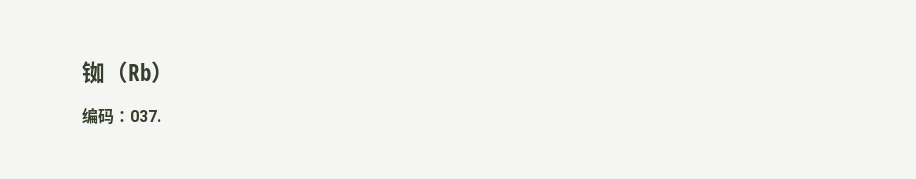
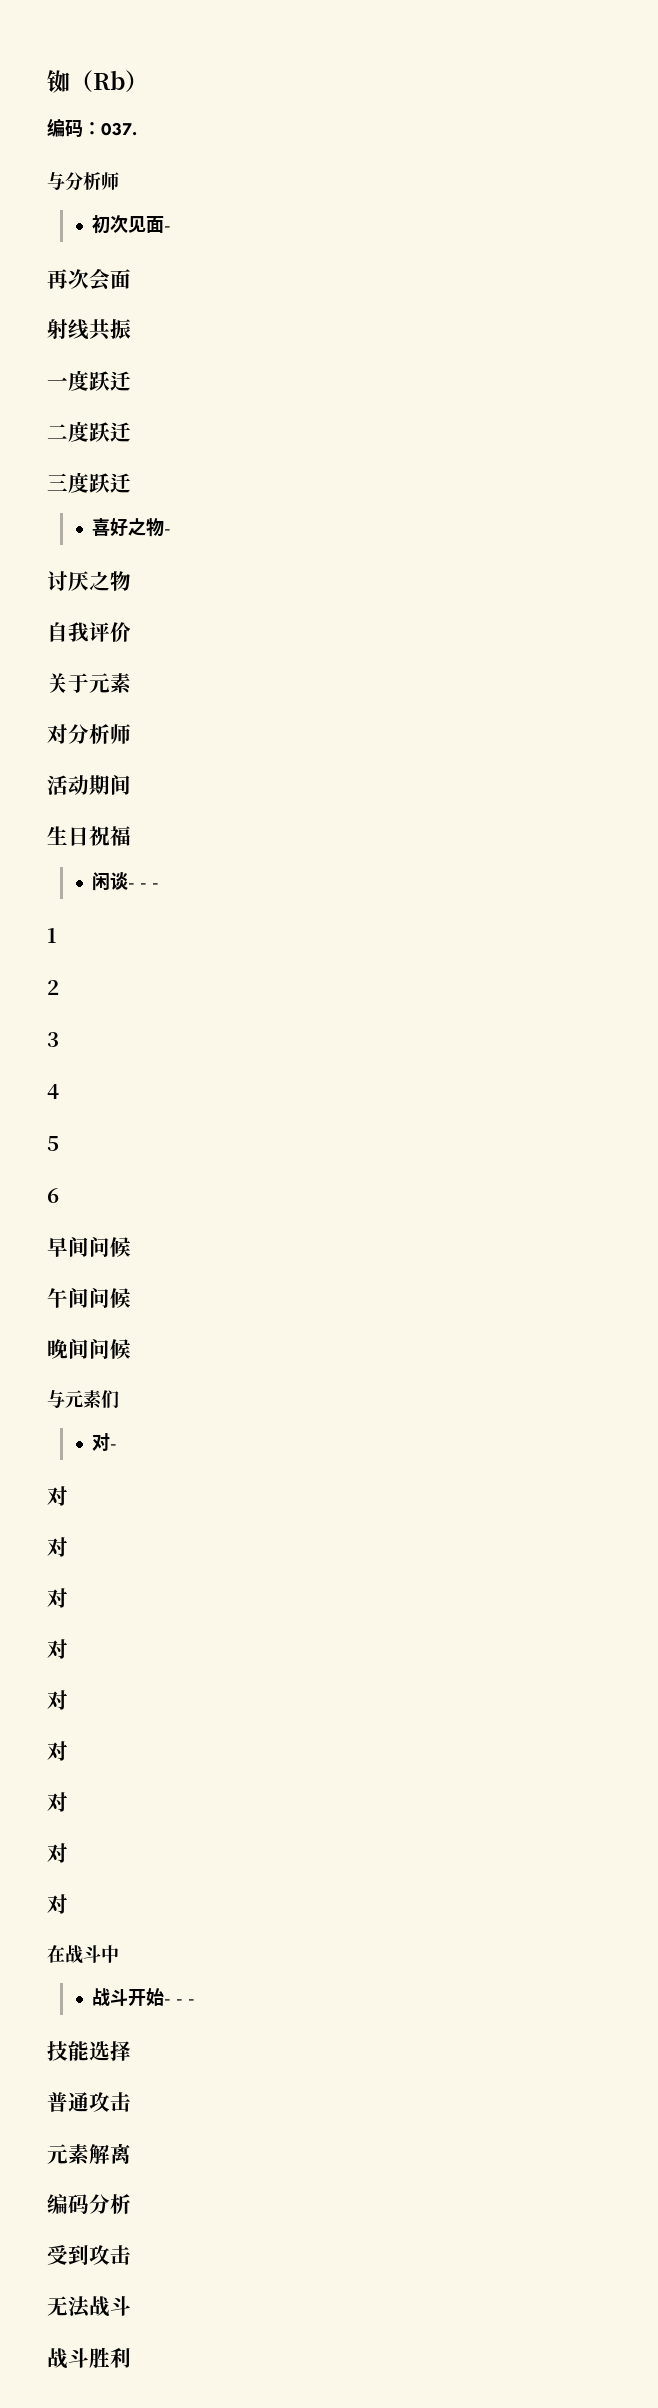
(161, 116) none -> [47,172,119,191] [92,215,172,234] [47,268,131,291] [47,319,131,340] [47,370,131,391] [47,421,131,442] [47,472,131,493] [92,518,172,537] [47,571,131,591] [47,622,131,642] [47,673,131,693] [47,724,131,744] [47,775,131,795] [47,826,131,846] [92,872,160,891] [47,928,57,943] [47,980,59,995] [47,1032,59,1047] [47,1084,59,1099] [47,1136,59,1151] [47,1188,59,1203] [47,1237,131,1257] [47,1288,131,1308] [47,1339,131,1359] [47,1390,119,1409] [92,1433,118,1451] [47,1486,68,1506] [47,1537,68,1557] [47,1588,68,1608] [47,1639,68,1659] [47,1690,68,1710] [47,1741,68,1761] [47,1792,68,1812] [47,1843,68,1863] [47,1894,68,1914] [47,1945,119,1964] [92,1988,196,2007] [47,2041,131,2061] [47,2092,131,2112] [47,2143,131,2164] [47,2194,131,2214] [47,2245,131,2265] [47,2296,131,2318] [47,2347,131,2369] // 与分析师 // 初次见面- // 再次会面 // 射线共振 // 一度跃迁 // 二度跃迁 // 三度跃迁 // 喜好之物- // 讨厌之物 // 自我评价 // 关于元素 // 对分析师 // 活动期间 // 生日祝福 // 闲谈- - - // 1 // 2 // 3 // 4 // 5 // 6 // 早间问候 // 午间问候 // 晚间问候 // 与元素们 // 对- // 对 // 对 // 对 // 对 // 对 // 对 // 对 // 对 // 对 // 在战斗中 // 战斗开始- - - // 技能选择 // 普通攻击 // 元素解离 // 编码分析 // 受到攻击 // 无法战斗 // 战斗胜利

